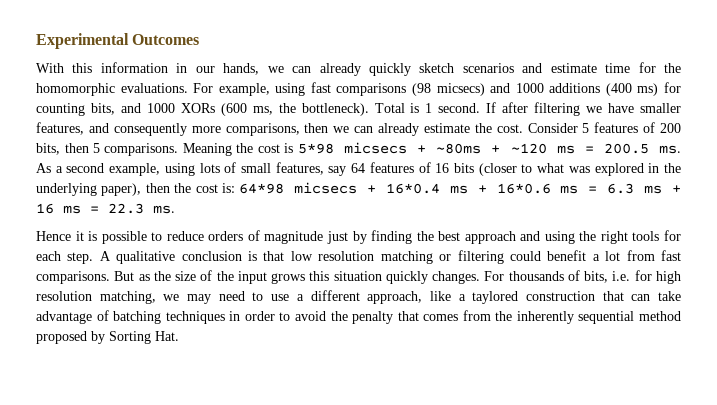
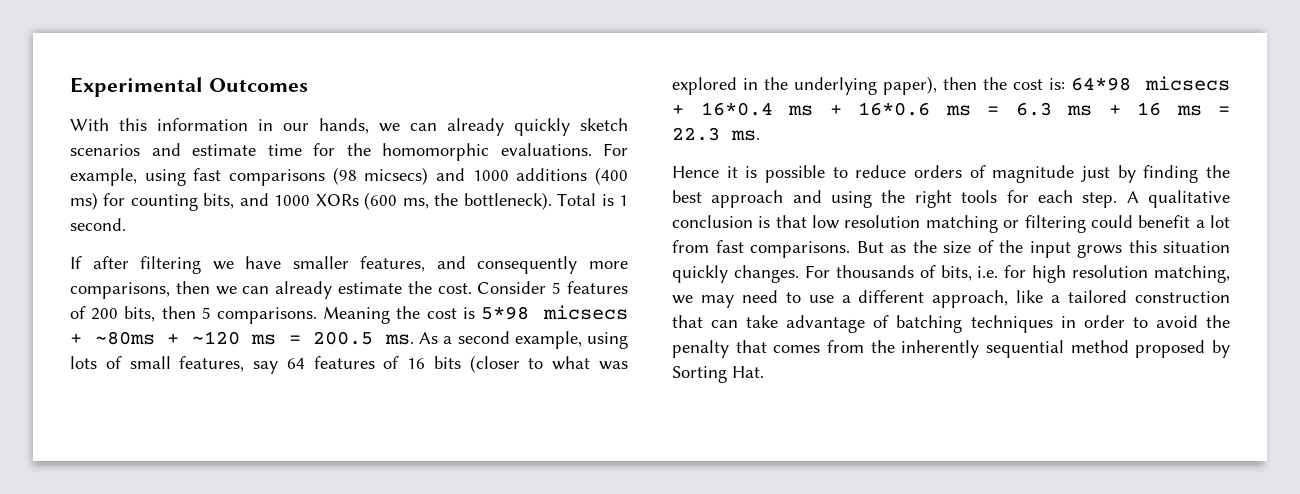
(481, 108) none -> (126, 224) //
[472,291,519,304] taylored -> [1068,290,1128,303] tailored

